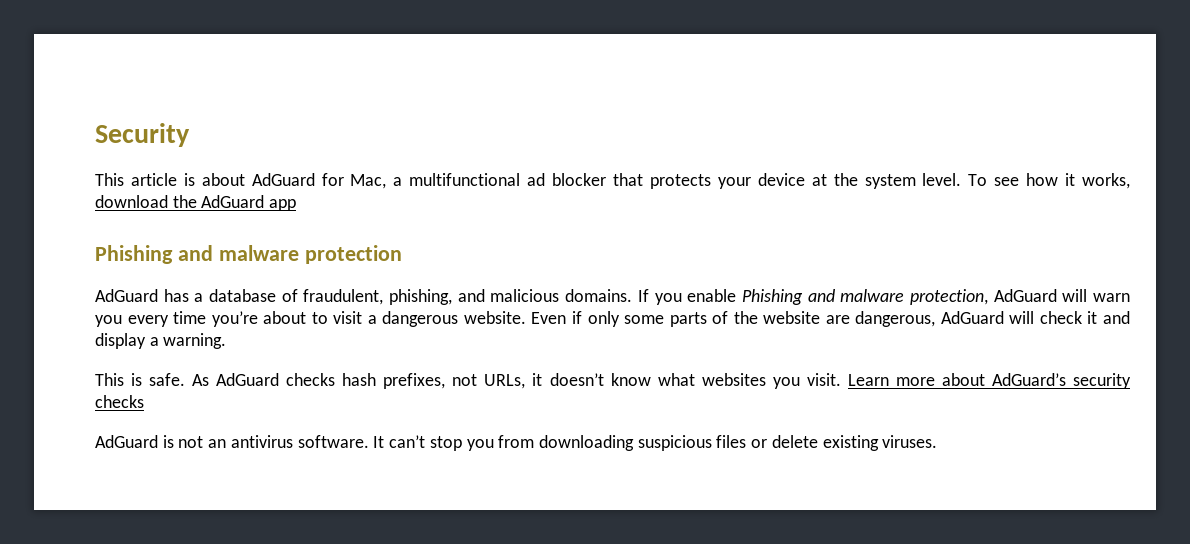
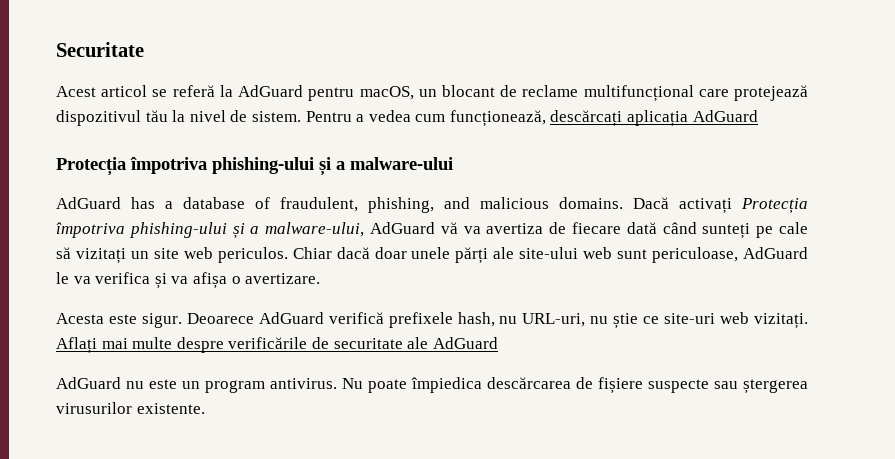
[95,123,190,147] [95,173,1130,189] [95,195,297,211] [95,245,402,264] Security // This article is about AdGuard for Mac, a multifunctional ad blocker that protects your device at the system level. To see how it works, download the AdGuard app // Phishing and malware protection -> [56,42,144,57] [56,85,808,102] [56,110,758,127] [56,157,453,176] Securitate // Acest articol se referă la AdGuard pentru macOS, un blocant de reclame multifuncțional care protejează dispozitivul tău la nivel de sistem. Pentru a vedea cum funcționează, descărcați aplicația AdGuard // Protecția împotriva phishing-ului și a malware-ului
[637,289,1131,305] [95,311,1130,327] [95,333,227,349] [95,373,1131,389] [95,395,144,408] [95,435,938,451] If you enable Phishing and malware protection, AdGuard will warn you every time you’re about to visit a dangerous website. Even if only some parts of the website are dangerous, AdGuard will check it and display a warning. // This is safe. As AdGuard checks hash prefixes, not URLs, it doesn’t know what websites you visit. Learn more about AdGuard’s security checks // AdGuard is not an antivirus software. It can’t stop you from downloading suspicious files or delete existing viruses. -> [633,197,808,214] [56,222,808,239] [56,247,808,264] [56,272,321,289] [56,312,808,329] [56,337,498,354] [56,377,808,394] [56,402,205,414] Dacă activați Protecția împotriva phishing-ului și a malware-ului, AdGuard vă va avertiza de fiecare dată când sunteți pe cale să vizitați un site web periculos. Chiar dacă doar unele părți ale site-ului web sunt periculoase, AdGuard le va verifica și va afișa o avertizare. // Acesta este sigur. Deoarece AdGuard verifică prefixele hash, nu URL-uri, nu știe ce site-uri web vizitați. Aflați mai multe despre verificările de securitate ale AdGuard // AdGuard nu este un program antivirus. Nu poate împiedica descărcarea de fișiere suspecte sau ștergerea virusurilor existente.

